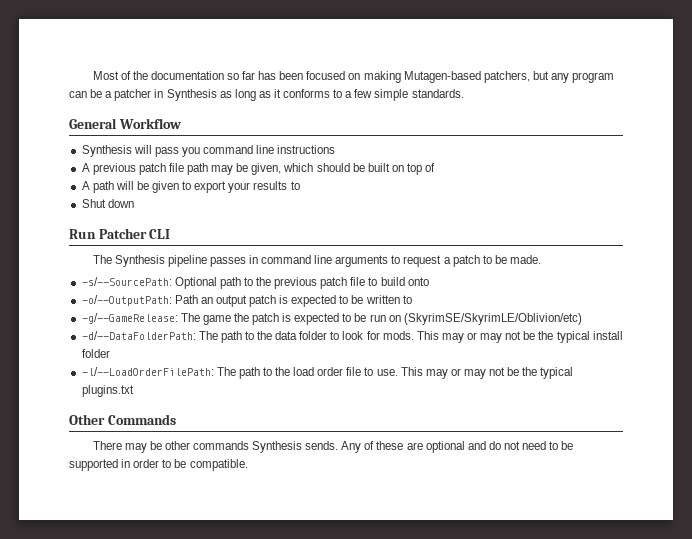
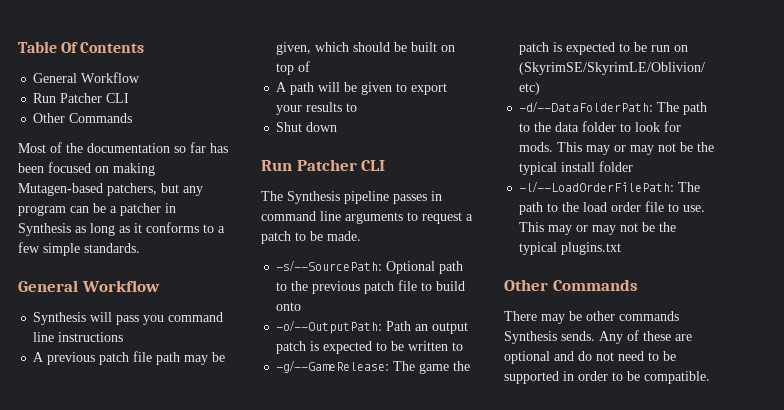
(92, 75) none -> [18,41,145,53] [33,72,141,83] [33,93,130,103] [33,113,133,123] Table Of Contents // General Workflow // Run Patcher CLI // Other Commands //

